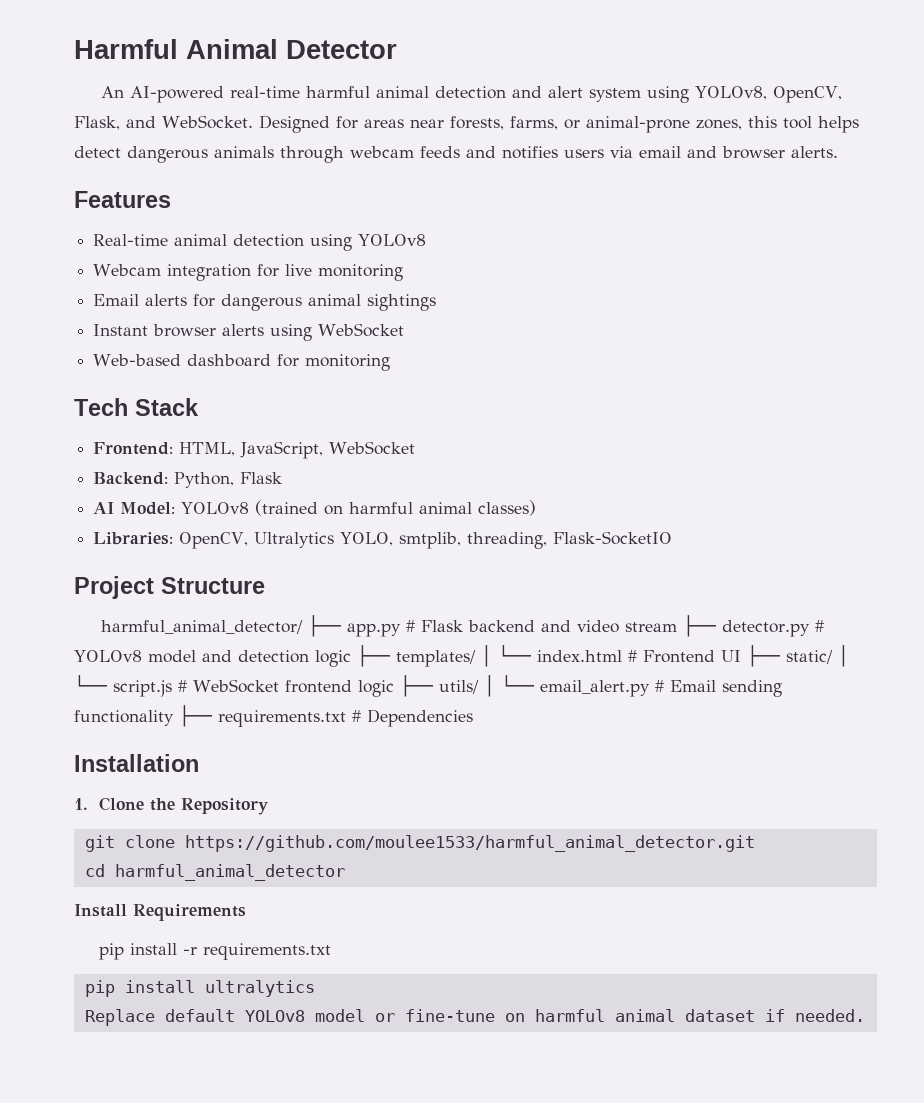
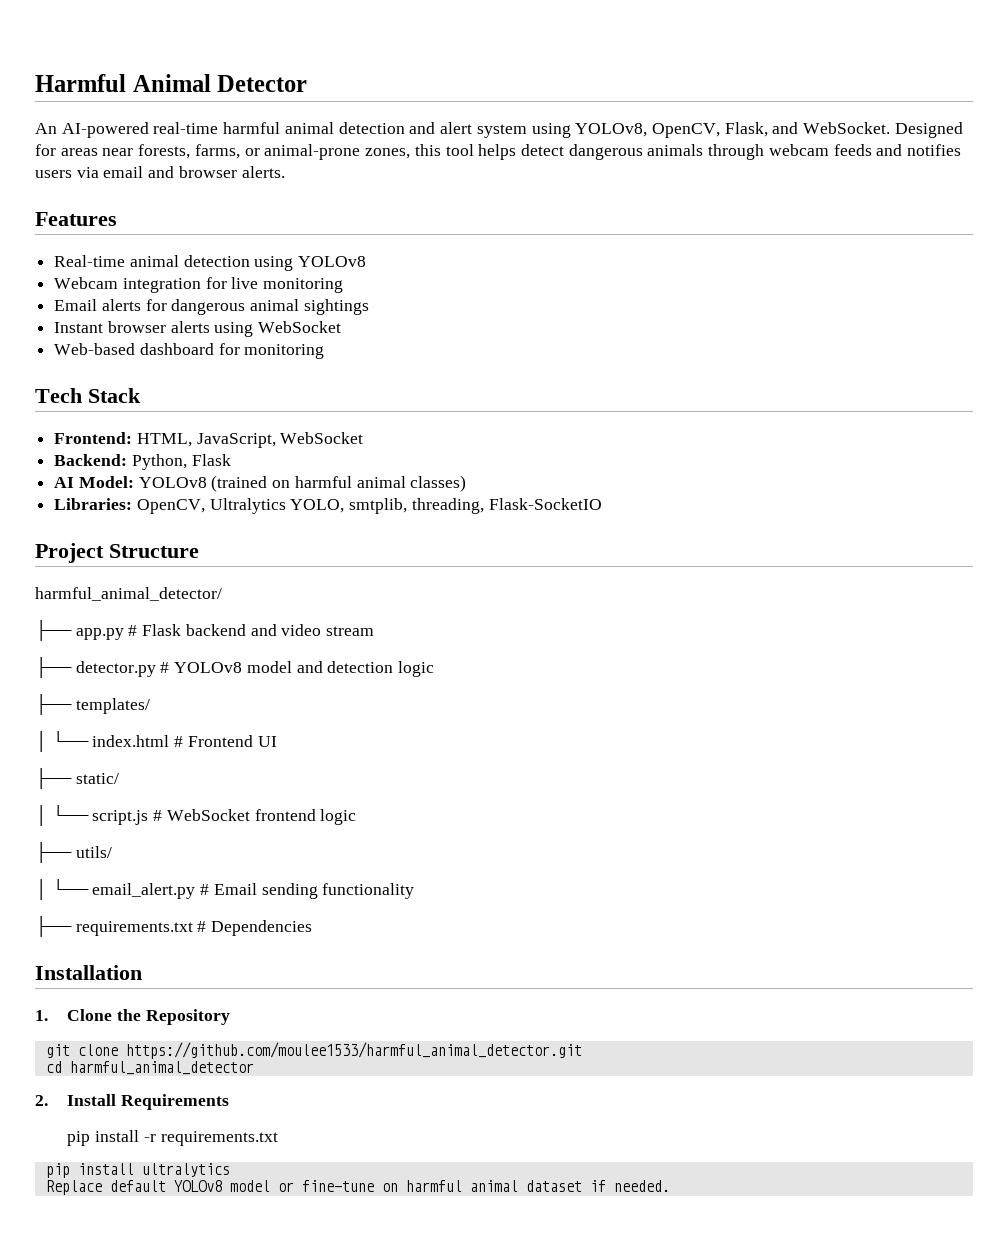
(304, 627) none -> (222, 594) //
(678, 627) none -> (375, 631) //
(351, 658) none -> (435, 669) //
(476, 658) none -> (150, 706) //
(741, 656) none -> (277, 741) //
(833, 657) none -> (119, 778) //
(394, 688) none -> (357, 817) //
(479, 687) none -> (112, 852) //
(174, 718) none -> (415, 891) //
(345, 872) none -> [35,1095,48,1106] 2.

